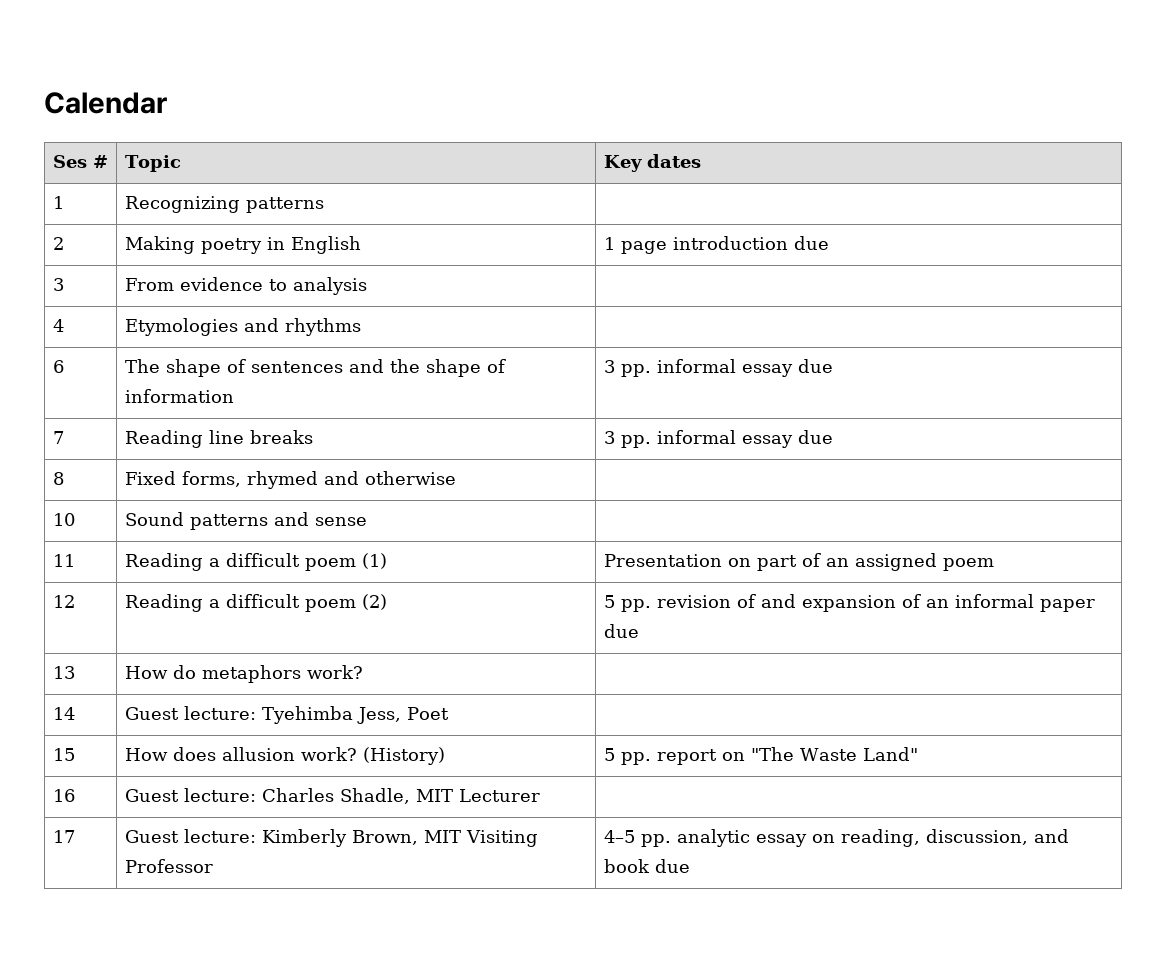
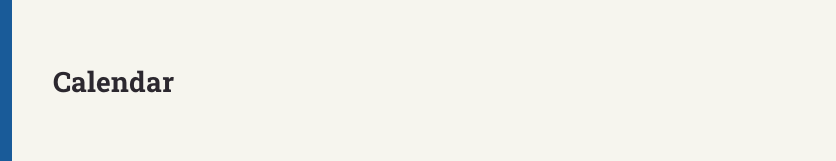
[52,155,108,168] [124,155,181,172] [603,154,701,172] [52,196,64,209] [124,196,324,213] [52,237,64,250] [124,236,361,254] [603,236,829,254] [52,278,64,291] [124,277,367,295] [52,319,64,332] [124,318,361,336] [52,360,64,373] [124,359,506,377] [124,389,234,403] [603,359,833,377] [52,431,64,444] [124,430,313,448] [603,430,833,448] [52,472,64,485] [124,471,456,489] [52,513,75,526] [124,512,367,530] [52,554,75,567] [124,553,387,571] [603,553,994,571] [52,595,75,608] [124,594,387,612] [603,594,1095,612] [603,624,639,638] [52,666,75,679] [124,665,363,683] [52,707,75,720] [124,706,449,724] [52,748,75,761] [124,747,445,765] [603,747,918,765] [52,789,75,802] [124,788,540,804] [52,830,75,843] [124,829,538,847] [124,859,213,873] [603,829,1069,847] [603,859,690,873] // Ses # | Topic | Key dates // 1 | Recognizing patterns | // 2 | Making poetry in English | 1 page introduction due // 3 | From evidence to analysis | // 4 | Etymologies and rhythms | // 6 | The shape of sentences and the shape of information | 3 pp. informal essay due // 7 | Reading line breaks | 3 pp. informal essay due // 8 | Fixed forms, rhymed and otherwise | // 10 | Sound patterns and sense | // 11 | Reading a difficult poem (1) | Presentation on part of an assigned poem // 12 | Reading a difficult poem (2) | 5 pp. revision of and expansion of an informal paper due // 13 | How do metaphors work? | // 14 | Guest lecture: Tyehimba Jess, Poet | // 15 | How does allusion work? (History) | 5 pp. report on "The Waste Land" // 16 | Guest lecture: Charles Shadle, MIT Lecturer | // 17 | Guest lecture: Kimberly Brown, MIT Visiting Professor | 4–5 pp. analytic essay on reading, discussion, and book due -> (174, 81) none

